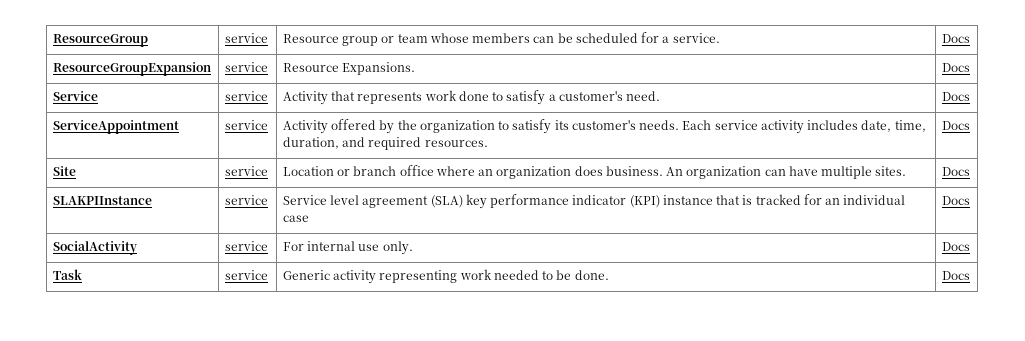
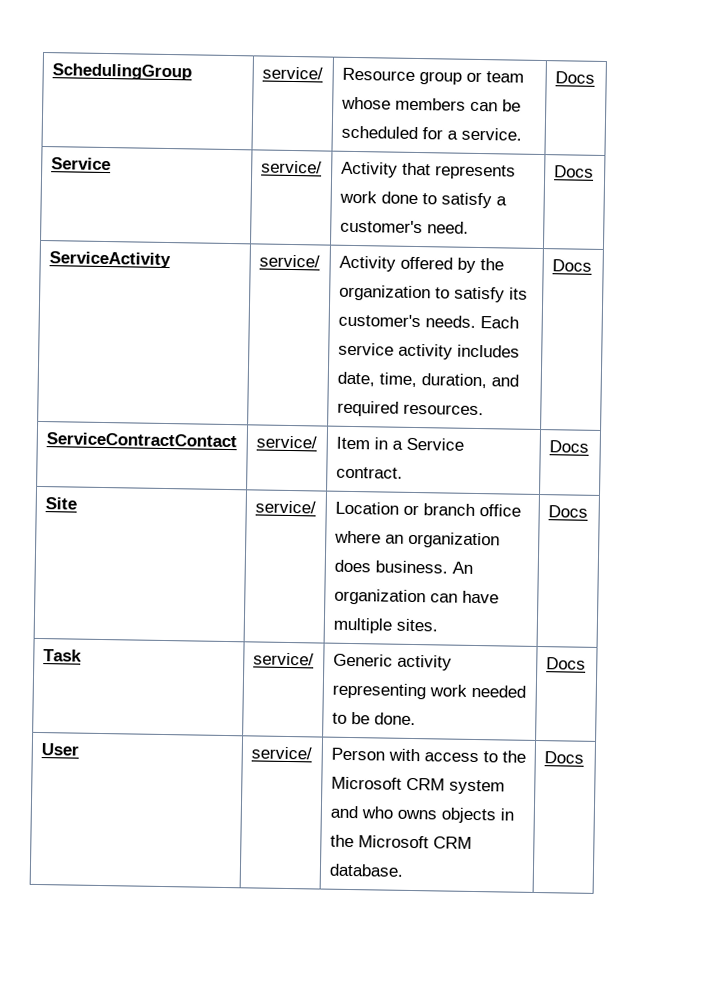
[52,34,148,47] [224,33,268,43] ResourceGroup | service -> [51,63,192,81] [261,66,323,80] SchedulingGroup | service/
[52,62,211,76] [224,62,268,72] [282,62,416,75] [941,63,970,72] // ResourceGroupExpansion | service | Resource Expansions. | Docs -> (595, 77) none
[224,91,268,101] service -> [260,160,322,174] service/
[52,120,179,134] [224,120,268,130] ServiceAppointment | service -> [48,251,171,269] [258,254,320,268] ServiceActivity | service/
(970, 125) none -> [45,432,237,448] [255,435,317,449] [335,436,464,451] [335,466,403,479] [548,440,589,453] // ServiceContractContact | service/ | Item in a Service contract. | Docs
[224,166,268,176] service -> [254,500,316,514] service/
[52,196,152,205] [224,195,268,205] [282,194,906,209] [282,215,309,222] [941,196,970,205] [52,241,137,255] [224,241,268,251] [282,241,413,255] [941,242,970,251] // SLAKPIInstance | service | Service level agreement (SLA) key performance indicator (KPI) instance that is tracked for an individual case | Docs // SocialActivity | service | For internal use only. | Docs -> (588, 511) none
[224,270,268,280] service -> [252,652,314,666] service/
(970, 275) none -> [40,743,79,756] [250,746,312,760] [330,747,526,763] [330,776,505,795] [329,805,514,824] [329,834,472,849] [328,863,404,877] [543,751,584,764] // User | service/ | Person with access to the Microsoft CRM system and who owns objects in the Microsoft CRM database. | Docs

